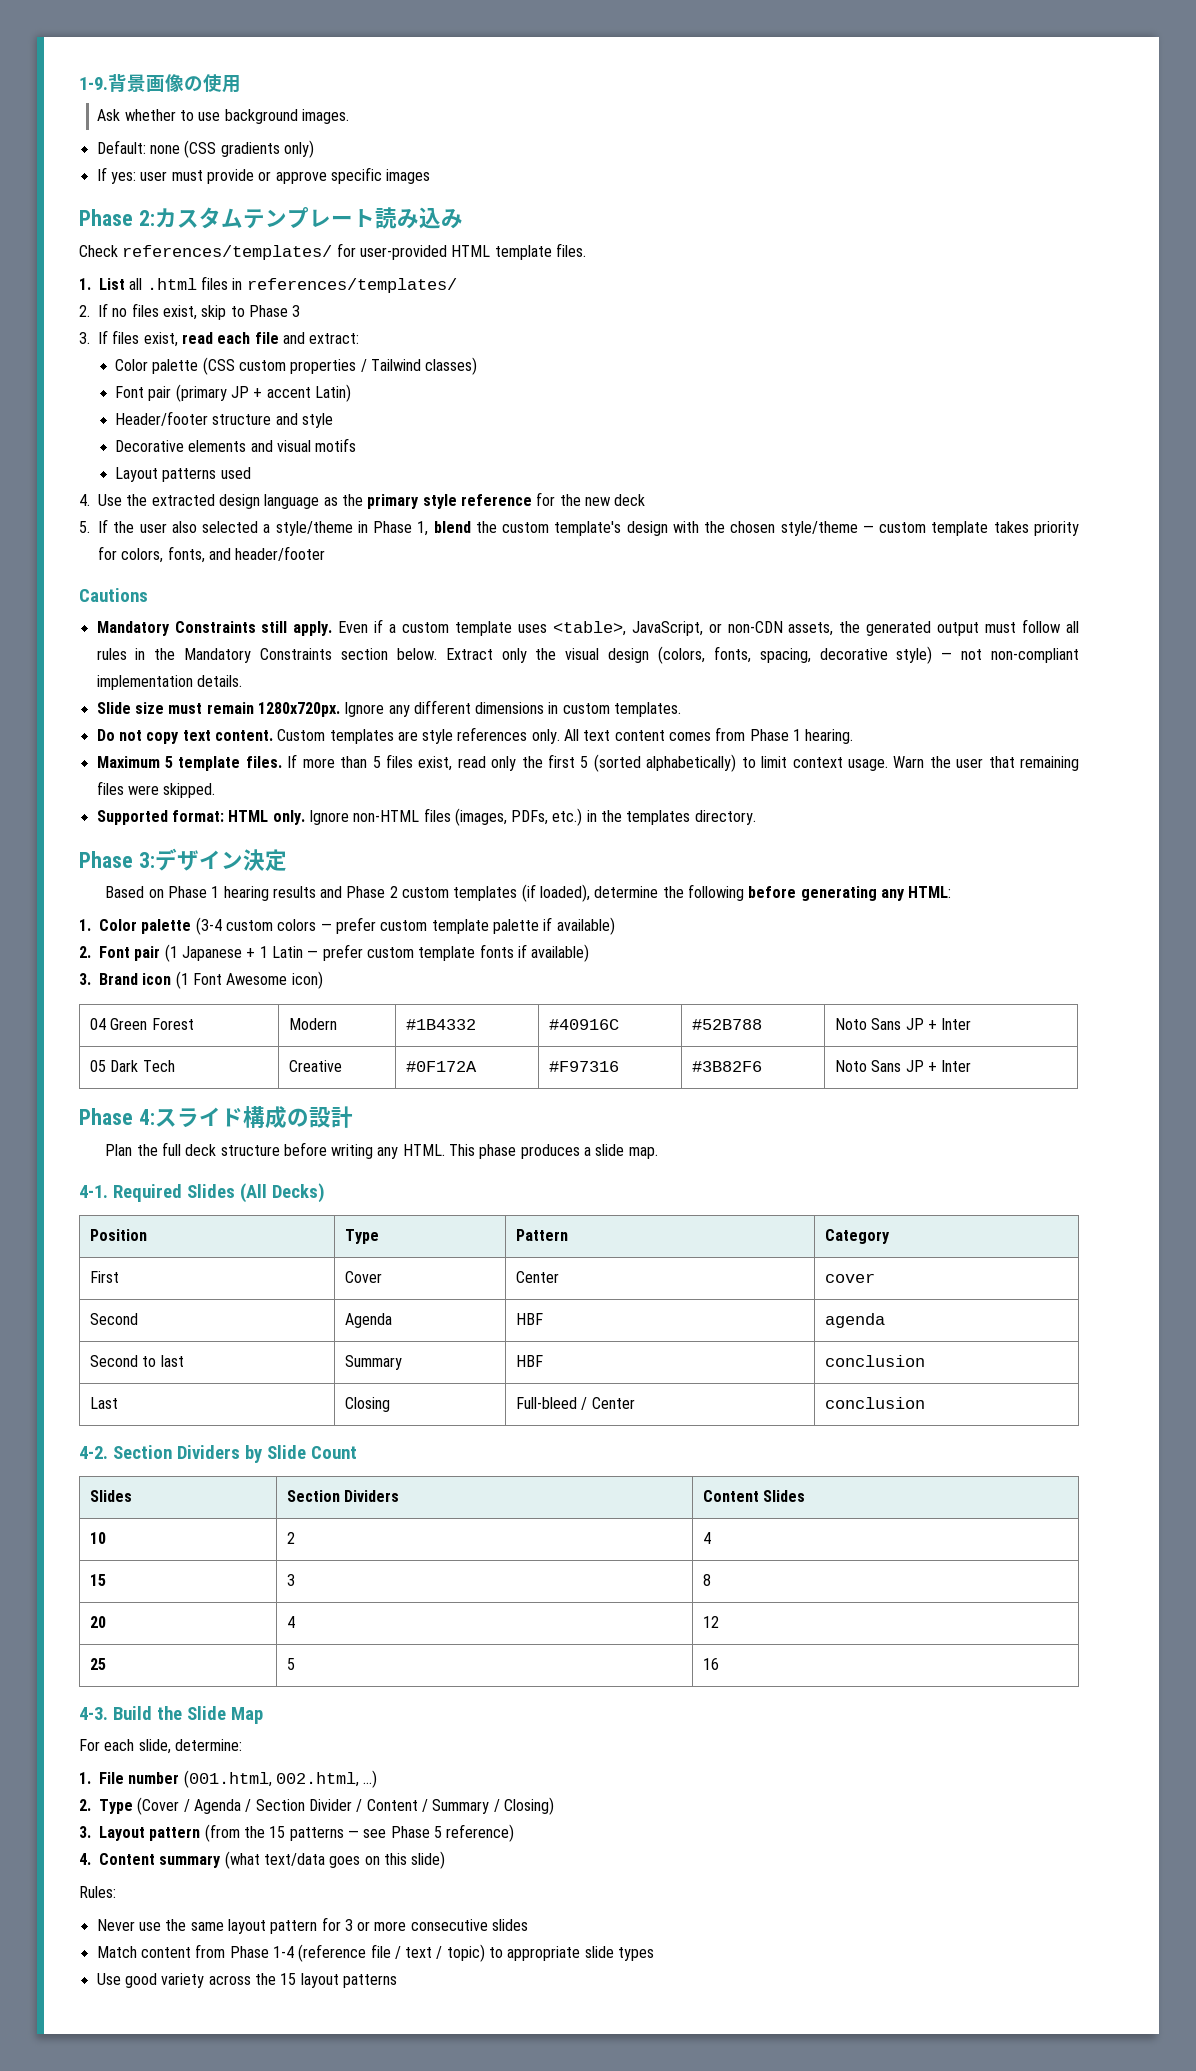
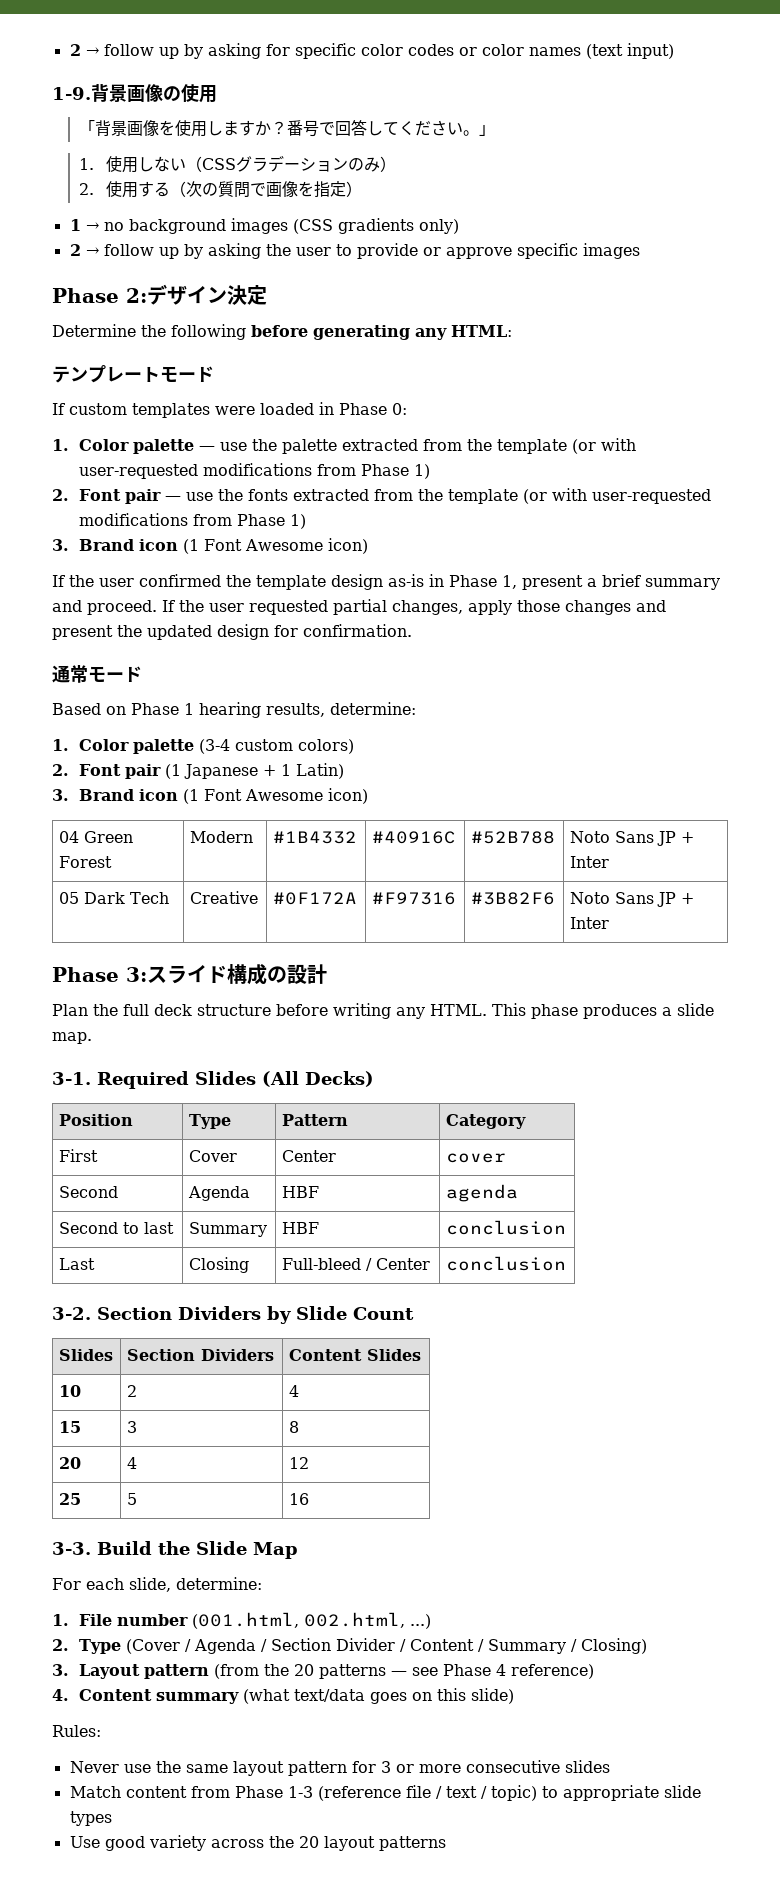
(79, 83) none -> [69,43,674,59] 2 → follow up by asking for specific color codes or color names (text input) //
[97,109,350,124] [96,140,314,158] [96,167,203,184] Ask whether to use background images. // Default: none (CSS gradients only) // If yes: user must -> [78,120,495,137] [78,155,396,173] [78,181,362,198] [69,218,459,234] [69,243,352,259] 「背景画像を使用しますか？番号で回答してください。」 // 1.使用しない（CSSグラデーションのみ） // 2.使用する（次の質問で画像を指定） // 1 → no background images (CSS gradients only) // 2 → follow up by asking the user to
[154,207,463,229] [79,243,586,260] [79,276,457,293] [79,303,301,320] [79,330,360,347] [115,357,478,375] [115,384,351,402] [115,411,333,428] [115,438,357,452] [115,467,251,482] [79,492,646,509] [79,519,1079,536] [98,546,326,563] [79,588,148,602] [96,619,1079,636] [96,646,1079,664] [96,675,242,690] [96,700,682,717] [96,727,854,744] [96,754,1080,772] [96,781,216,798] [96,808,756,826] [79,848,287,871] [105,884,659,902] カスタムテンプレート読み込み // Check references/templates/ for user-provided HTML template files. // 1. List all .html files in references/templates/ // 2. If no files exist, skip to Phase 3 // 3. If files exist, read each file and extract: // Color palette (CSS custom properties / Tailwind classes) // Font pair (primary JP + accent Latin) // Header/footer structure and style // Decorative elements and visual motifs // Layout patterns used // 4. Use the extracted design language as the primary style reference for the new deck // 5. If the user also selected a style/theme in Phase 1, blend the custom template's design with the chosen style/theme — custom template takes priority for colors, fonts, and header/footer // Cautions // Mandatory Constraints still apply. Even if a custom template uses <table>, JavaScript, or non-CDN assets, the generated output must follow all rules in the Mandatory Constraints section below. Extract only the visual design (colors, fonts, spacing, decorative style) — not non-compliant implementation details. // Slide size must remain 1280x720px. Ignore any different dimensions in custom templates. // Do not copy text content. Custom templates are style references only. All text content comes from Phase 1 hearing. // Maximum 5 template files. If more than 5 files exist, read only the first 5 (sorted alphabetically) to limit context usage. Warn the user that remaining files were skipped. // Supported format: HTML only. Ignore non-HTML files (images, PDFs, etc.) in the templates directory. // Phase 3:デザイン決定 // Based on Phase 1 hearing results and Phase 2 custom templates (if loaded), determine -> [147,284,267,305] [52,324,136,337] デザイン決定 // Determine
(952, 892) none -> [52,365,214,383] [52,402,407,418] [52,438,636,454] [78,463,430,479] [52,488,711,504] [78,513,306,529] [52,538,368,554] [52,574,720,590] [52,599,666,615] [52,624,412,640] [52,665,142,683] [52,702,416,718] // テンプレートモード // If custom templates were loaded in Phase 0: // 1. Color palette — use the palette extracted from the template (or with user-requested modifications from Phase 1) // 2. Font pair — use the fonts extracted from the template (or with user-requested modifications from Phase 1) // 3. Brand icon (1 Font Awesome icon) // If the user confirmed the template design as-is in Phase 1, present a brief summary and proceed. If the user requested partial changes, apply those changes and present the updated design for confirmation. // 通常モード // Based on Phase 1 hearing results, determine:
[277,917,615,935] colors — prefer custom template palette if available) -> [297,739,354,754] colors)
[271,944,590,962] Latin — prefer custom template fonts if available) -> [295,763,344,779] Latin)
[138,1109,155,1125] 4: -> [126,967,147,982] 3:
[79,1185,108,1198] 4-1. -> [52,1072,91,1085] 3-1.
[79,1446,108,1459] 4-2. -> [52,1307,91,1320] 3-2.
[79,1707,108,1720] 4-3. -> [52,1542,91,1555] 3-3.
[269,1826,286,1838] 15 -> [293,1664,314,1676] 20
[433,1826,442,1838] 5 -> [495,1664,506,1676] 4
[272,1946,294,1958] 1-4 -> [287,1786,313,1798] 1-3
[280,1973,297,1985] 15 -> [298,1836,319,1848] 20

